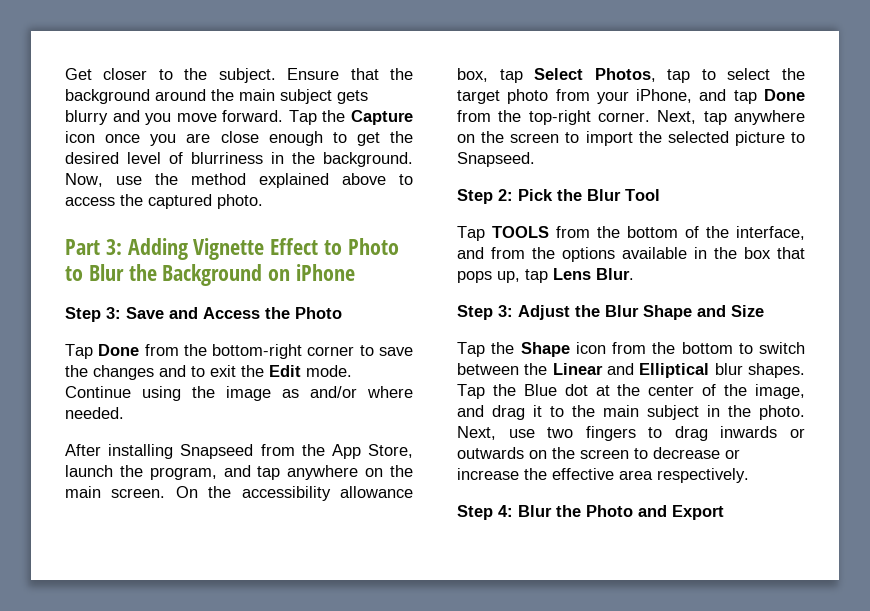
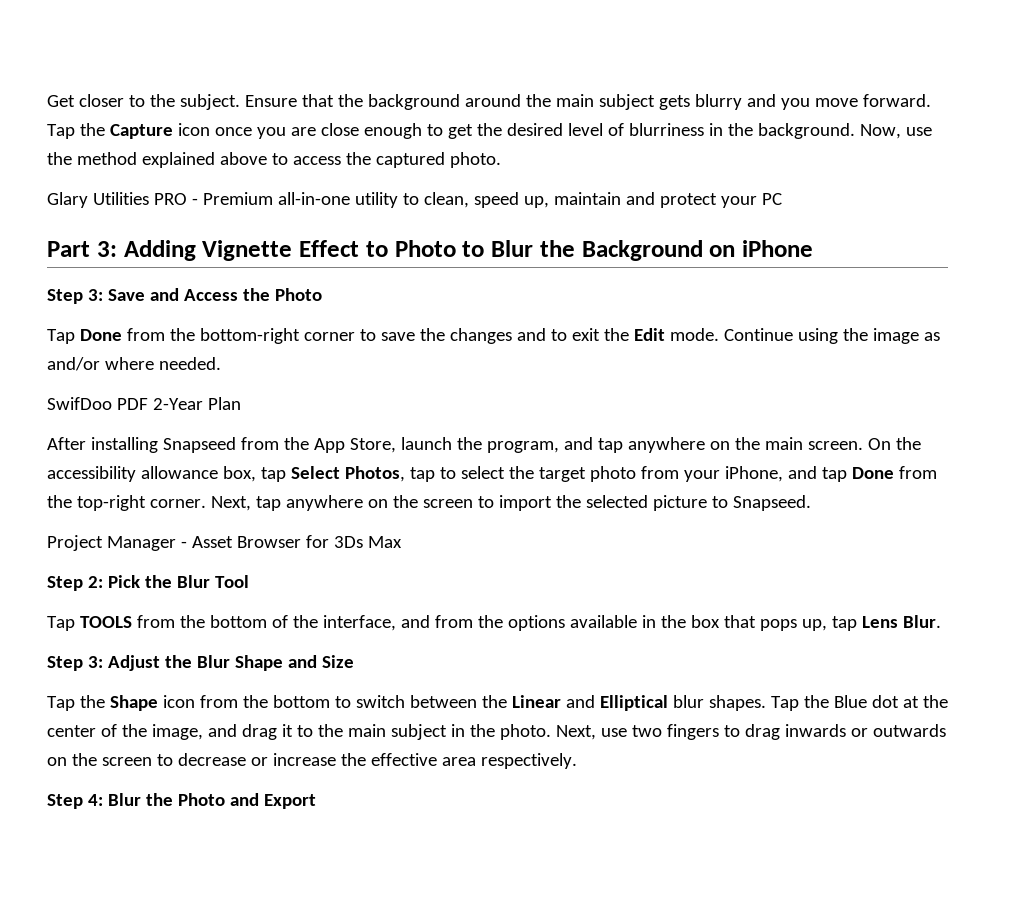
(263, 201) none -> [47,192,782,208] // Glary Utilities PRO - Premium all-in-one utility to clean, speed up, maintain and protect your PC
(124, 413) none -> [47,397,241,410] // SwifDoo PDF 2-Year Plan
(535, 159) none -> [47,535,402,551] // Project Manager - Asset Browser for 3Ds Max

